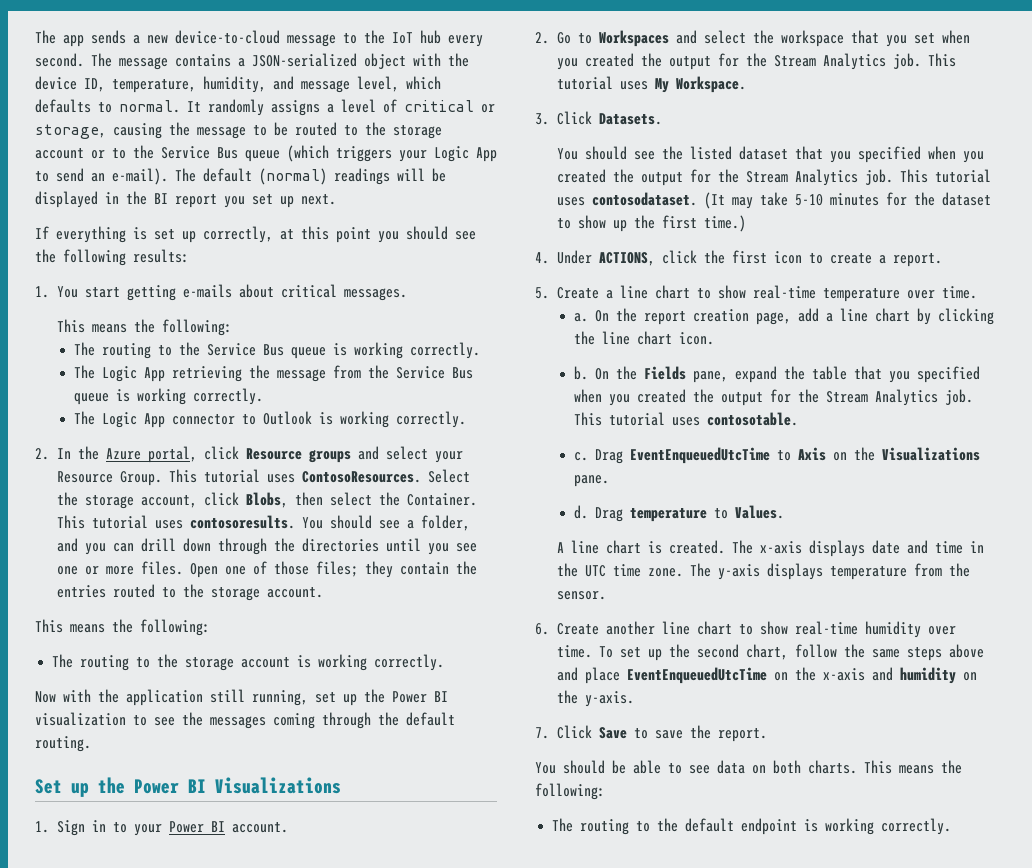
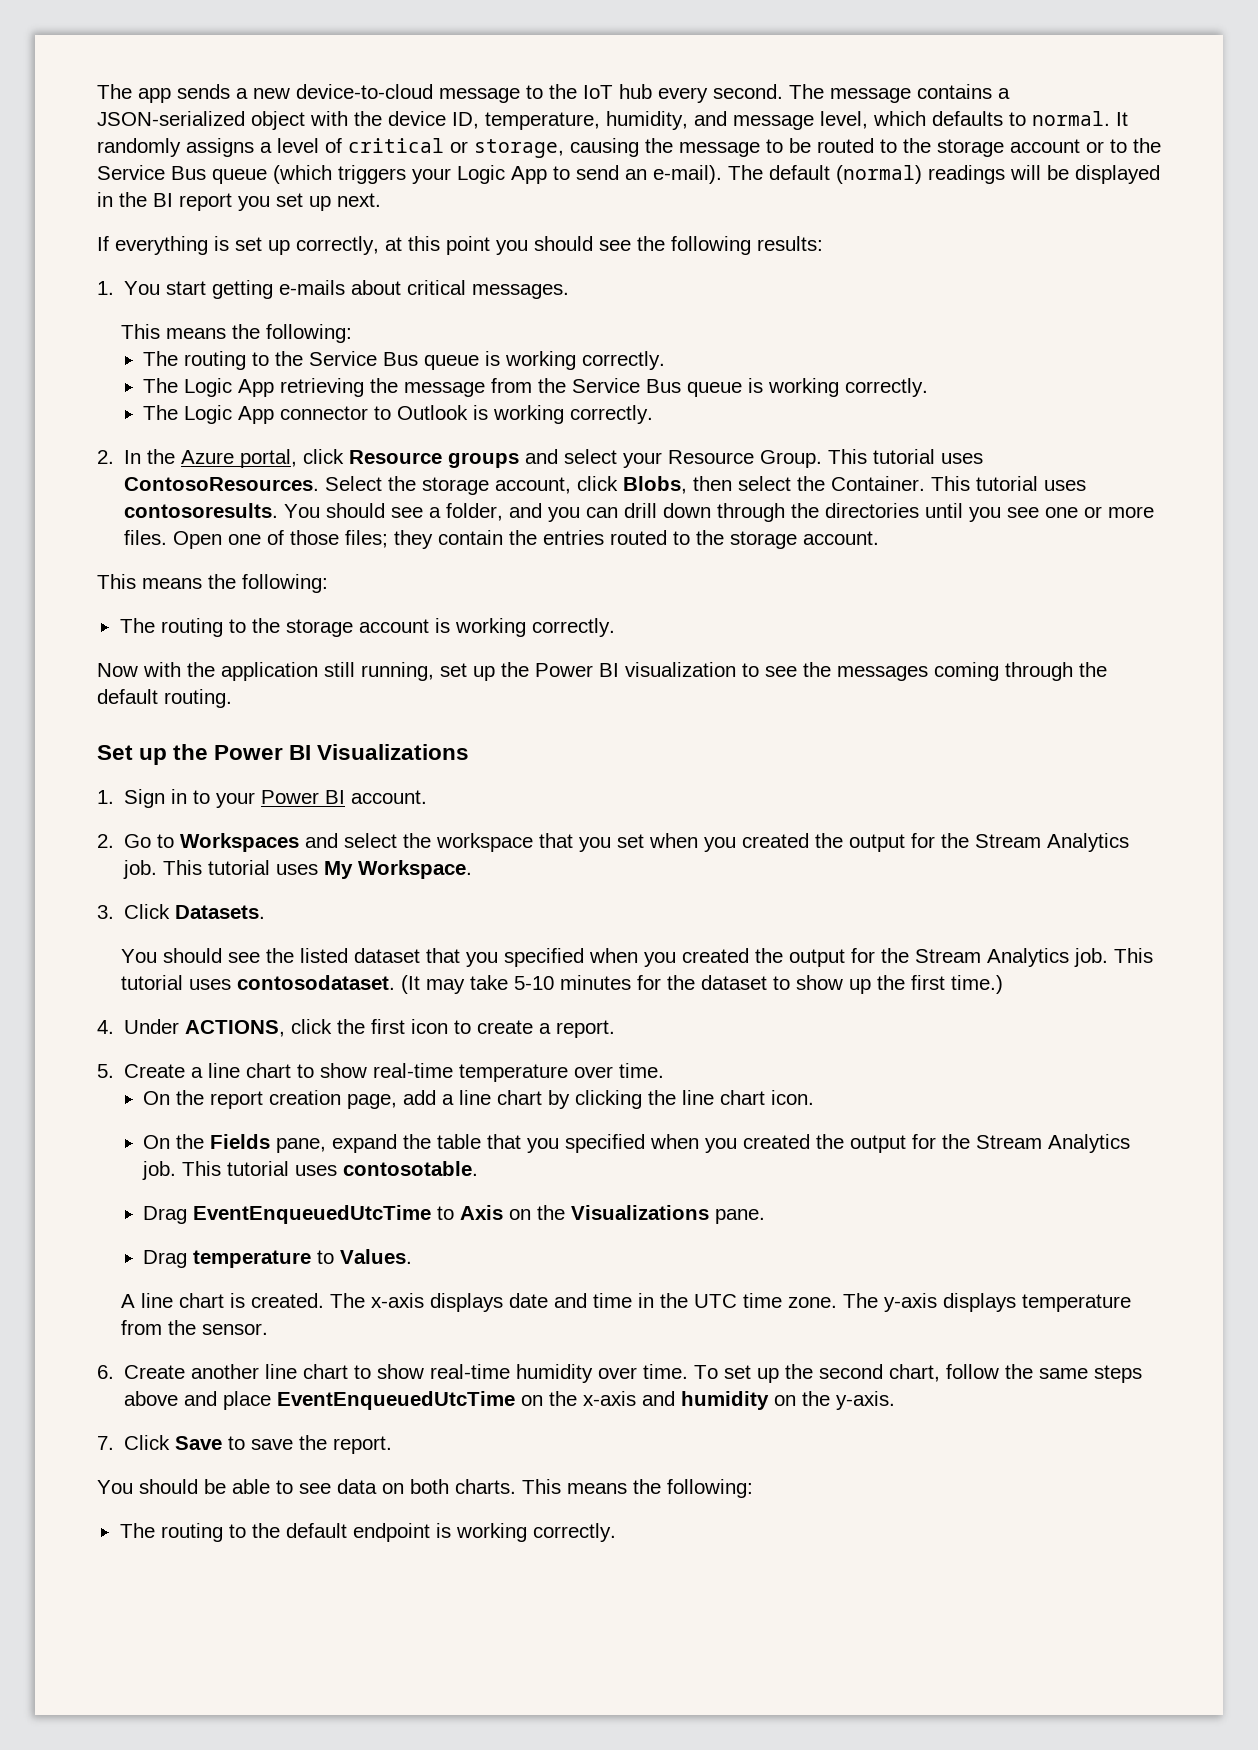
[573,313,588,322] a. -> (665, 1070) none
[573,366,588,380] b. -> (815, 1097) none
[573,452,588,461] c. -> (479, 1168) none
[573,505,588,519] d. -> (766, 1216) none

